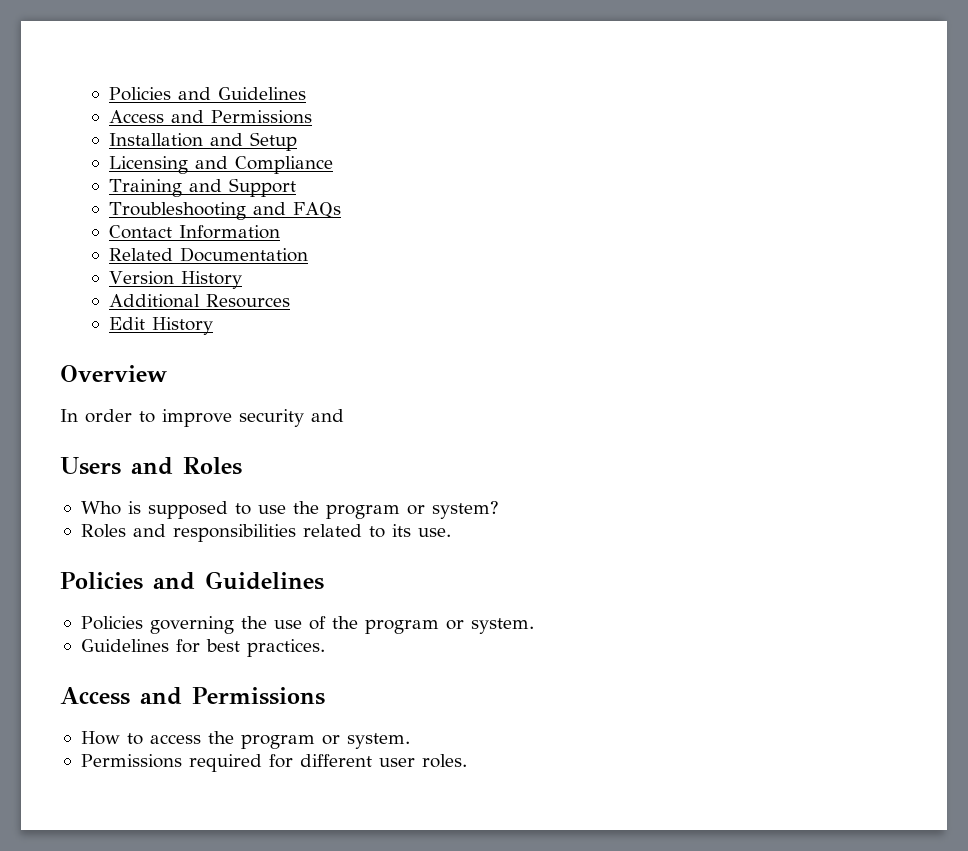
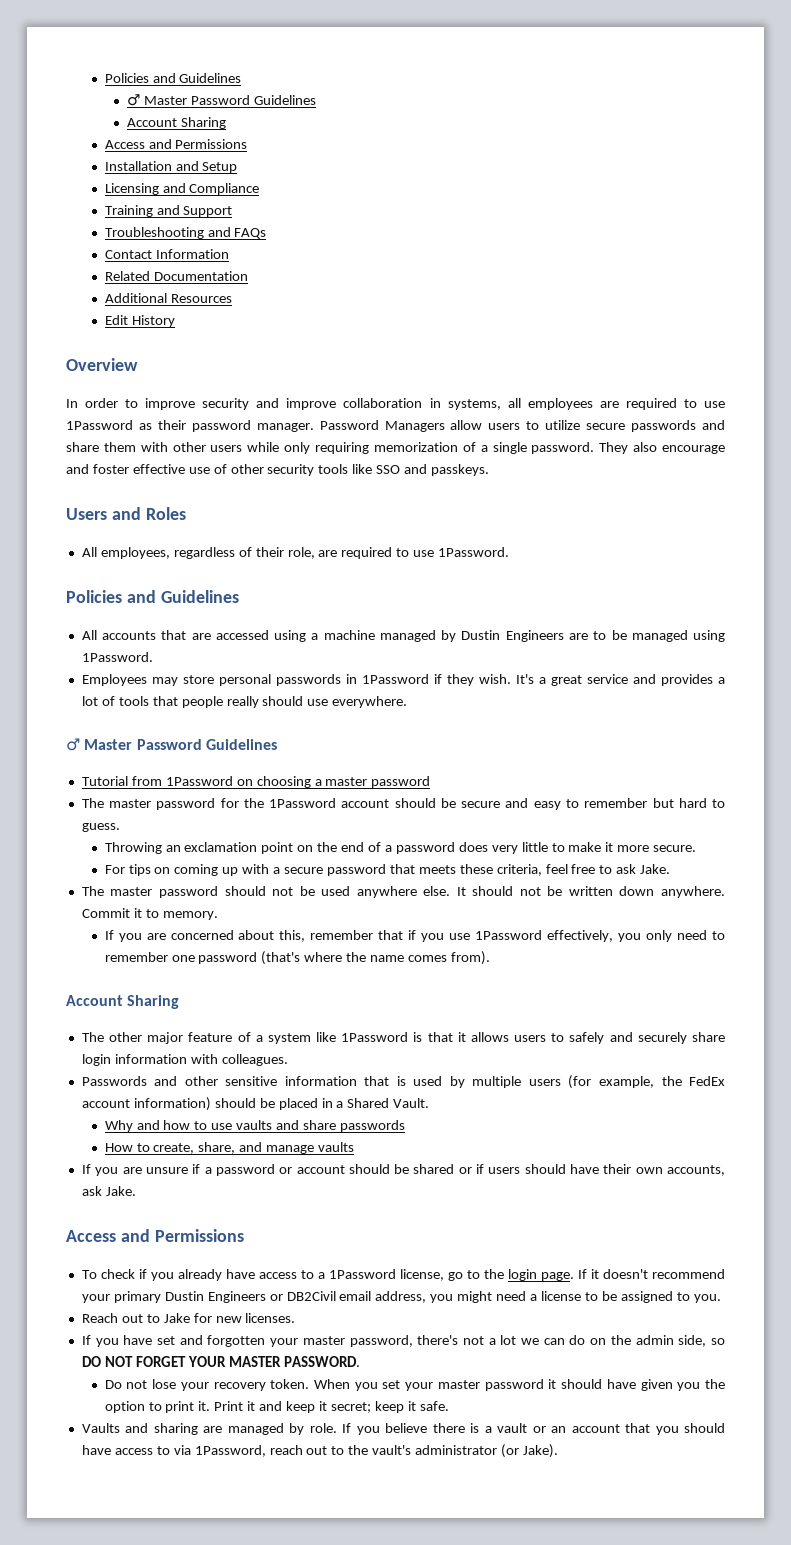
[108,87,306,101] Policies and Guidelines -> [104,73,242,83] [127,94,317,106] [127,117,227,129] Policies and Guidelines // ♂ Master Password Guidelines // Account Sharing
[108,271,242,289] // Version History -> (248, 276) none
[60,457,242,475] [80,501,499,519] [80,524,451,542] [60,571,324,590] [80,616,534,634] [80,639,325,657] [60,687,325,705] [80,731,410,749] [80,754,467,772] // Users and Roles // Who is supposed to use the program or system? // Roles and responsibilities related to its use. // Policies and Guidelines // Policies governing the use of the program or system. // Guidelines for best practices. // Access and Permissions // How to access the program or system. // Permissions required for different user roles. -> [286,398,726,410] [66,420,725,432] [66,442,726,454] [66,464,490,476] [66,507,186,520] [81,547,510,559] [66,590,239,603] [81,630,725,642] [81,652,153,662] [81,674,725,686] [81,696,408,708] [66,738,277,751] [81,776,431,788] [81,798,725,810] [81,823,120,832] [104,842,697,854] [104,864,671,876] [81,886,725,898] [81,908,218,920] [104,930,726,942] [104,951,490,965] [66,995,180,1009] [81,1032,725,1044] [81,1054,288,1066] [81,1075,725,1089] [81,1097,430,1111] [104,1120,405,1132] [104,1142,355,1154] [81,1164,725,1176] [81,1186,136,1196] [66,1229,244,1242] [81,1269,725,1281] [81,1291,721,1303] [81,1313,296,1323] [81,1335,725,1347] [81,1356,360,1367] [104,1379,726,1391] [104,1401,449,1413] [81,1423,726,1435] [81,1444,558,1458] improve collaboration in systems, all employees are required to use 1Password as their password manager. Password Managers allow users to utilize secure passwords and share them with other users while only requiring memorization of a single password. They also encourage and foster effective use of other security tools like SSO and passkeys. // Users and Roles // All employees, regardless of their role, are required to use 1Password. // Policies and Guidelines // All accounts that are accessed using a machine managed by Dustin Engineers are to be managed using 1Password. // Employees may store personal passwords in 1Password if they wish. It's a great service and provides a lot of tools that people really should use everywhere. // ♂ Master Password Guidelines // Tutorial from 1Password on choosing a master password // The master password for the 1Password account should be secure and easy to remember but hard to guess. // Throwing an exclamation point on the end of a password does very little to make it more secure. // For tips on coming up with a secure password that meets these criteria, feel free to ask Jake. // The master password should not be used anywhere else. It should not be written down anywhere. Commit it to memory. // If you are concerned about this, remember that if you use 1Password effectively, you only need to remember one password (that's where the name comes from). // Account Sharing // The other major feature of a system like 1Password is that it allows users to safely and securely share login information with colleagues. // Passwords and other sensitive information that is used by multiple users (for example, the FedEx account information) should be placed in a Shared Vault. // Why and how to use vaults and share passwords // How to create, share, and manage vaults // If you are unsure if a password or account should be shared or if users should have their own accounts, ask Jake. // Access and Permissions // To check if you already have access to a 1Password license, go to the login page. If it doesn't recommend your primary Dustin Engineers or DB2Civil email address, you might need a license to be assigned to you. // Reach out to Jake for new licenses. // If you have set and forgotten your master password, there's not a lot we can do on the admin side, so DO NOT FORGET YOUR MASTER PASSWORD. // Do not lose your recovery token. When you set your master password it should have given you the option to print it. Print it and keep it secret; keep it safe. // Vaults and sharing are managed by role. If you believe there is a vault or an account that you should have access to via 1Password, reach out to the vault's administrator (or Jake).

